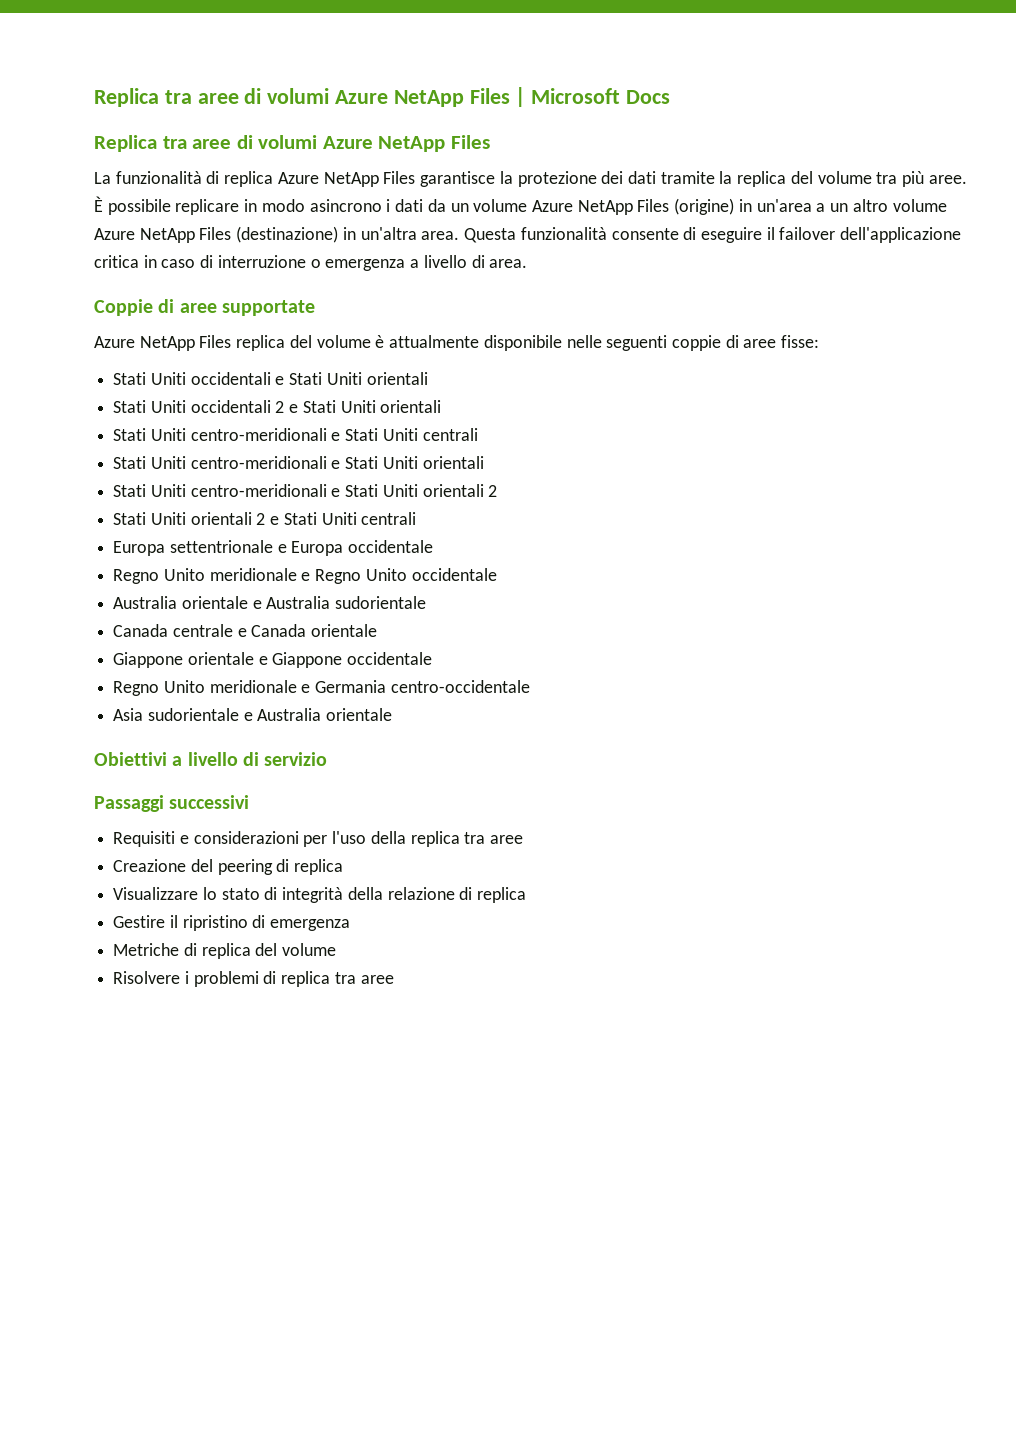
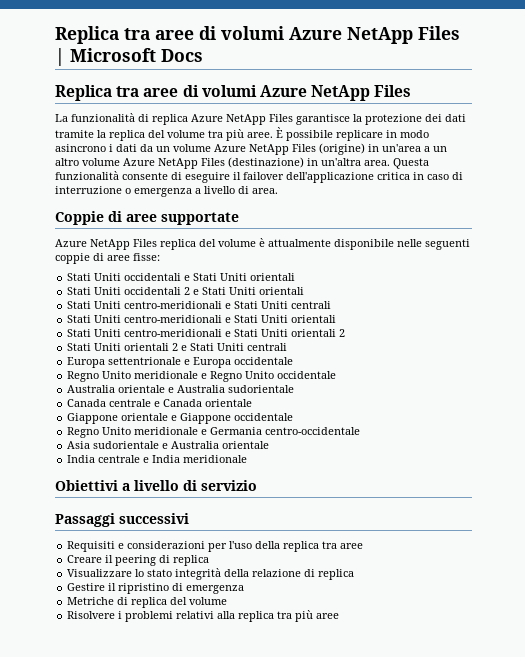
(393, 714) none -> [67,455,248,463] // India centrale e India meridionale
[113,859,213,872] Creazione del -> [67,555,114,563] Creare il
[264,887,278,900] di -> (173, 573) none
[263,971,356,987] di replica tra -> [176,610,314,622] relativi alla replica tra più

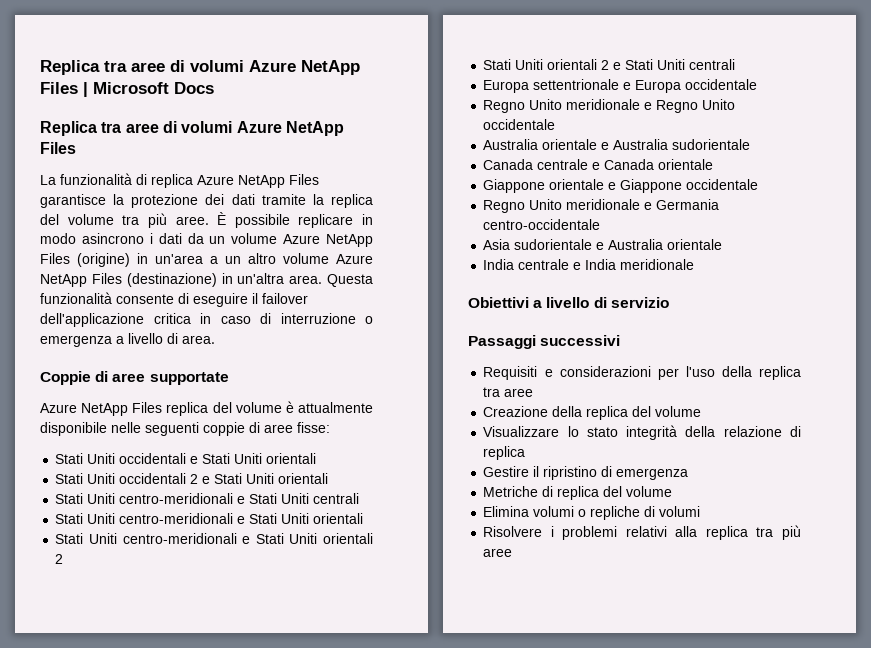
[67,555,210,566] Creare il peering di replica -> [483,406,702,420] Creazione della replica del volume
(228, 601) none -> [483,506,701,520] // Elimina volumi o repliche di volumi

